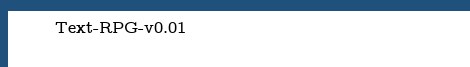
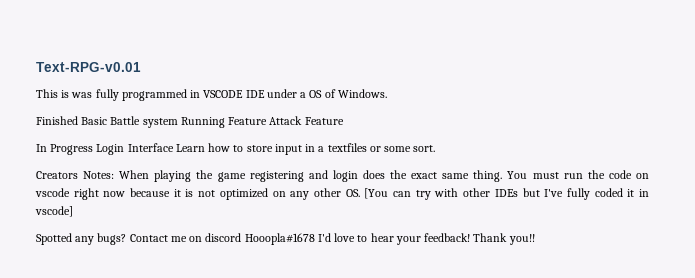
(186, 27) none -> [36,89,387,101] [36,116,344,128] [36,143,436,155] [36,170,649,182] [35,188,649,200] [35,206,73,217] [36,233,535,245] // This is was fully programmed in VSCODE IDE under a OS of Windows. // Finished Basic Battle system Running Feature Attack Feature // In Progress Login Interface Learn how to store input in a textfiles or some sort. // Creators Notes: When playing the game registering and login does the exact same thing. You must run the code on vscode right now because it is not optimized on any other OS. [You can try with other IDEs but I've fully coded it in vscode] // Spotted any bugs? Contact me on discord Hooopla#1678 I'd love to hear your feedback! Thank you!!

